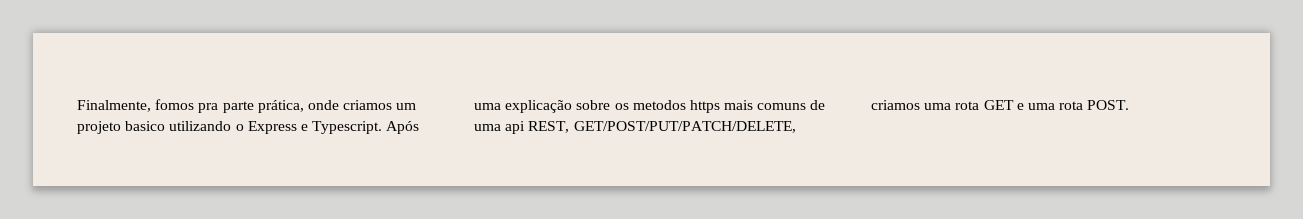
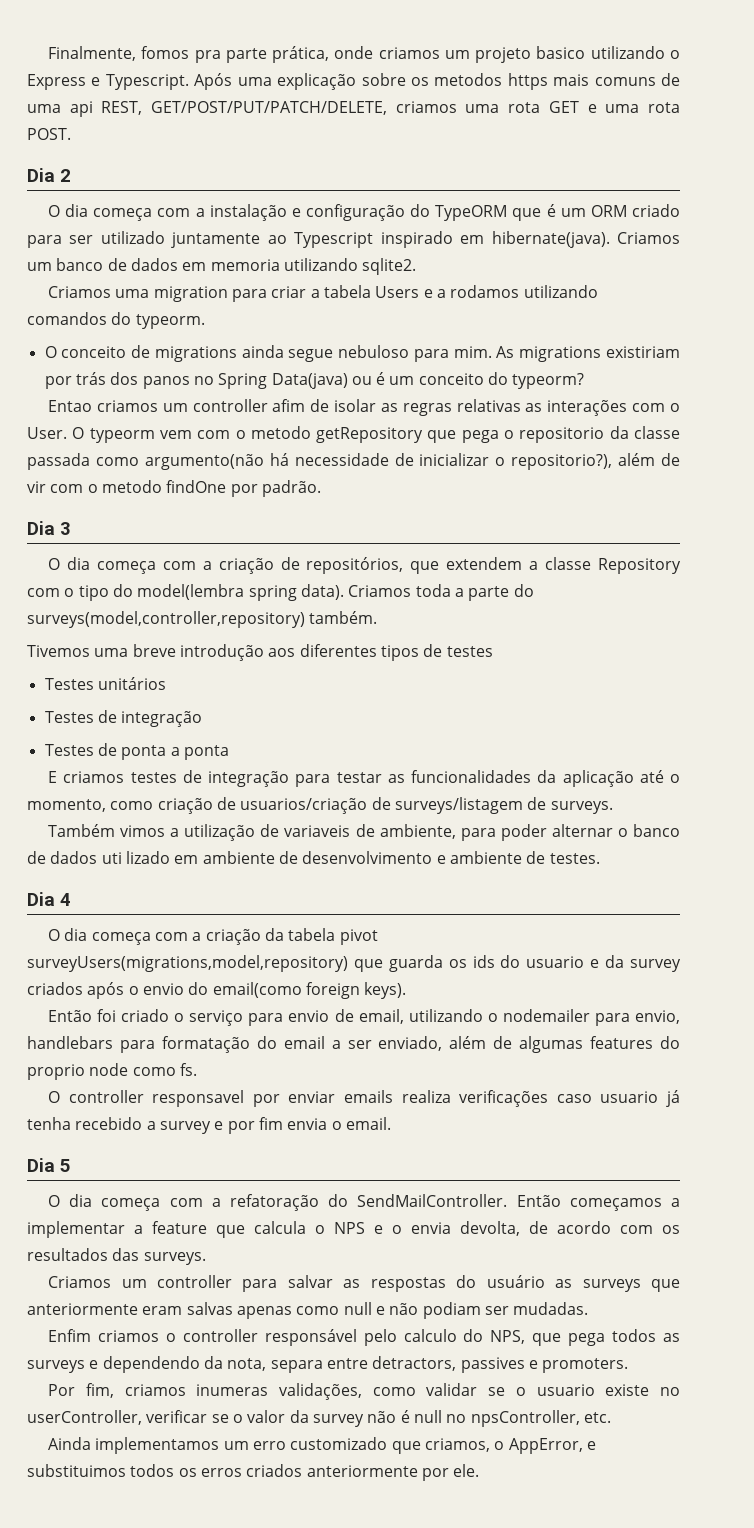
(1130, 105) none -> [27,168,71,182] [48,204,680,221] [27,231,681,248] [27,258,417,275] [48,285,598,302] [27,312,205,329] [44,345,680,362] [44,372,585,389] [48,399,680,416] [27,426,680,443] [27,453,681,470] [27,480,321,497] [27,521,71,535] [48,557,681,574] [27,584,534,601] [27,611,378,628] [27,644,493,661] [44,677,166,690] [44,710,203,727] [44,743,229,760] [48,770,681,787] [27,797,613,814] [48,824,680,841] [27,851,600,864] [27,892,71,906] [48,928,378,945] [27,955,682,972] [27,982,407,999] [48,1009,681,1026] [27,1036,680,1053] [27,1063,197,1080] [48,1090,680,1107] [27,1117,391,1134] [27,1158,71,1172] [48,1194,680,1211] [27,1221,680,1238] [27,1248,206,1265] [48,1275,681,1292] [27,1302,589,1319] [48,1329,680,1346] [27,1356,629,1373] [48,1383,680,1400] [27,1410,611,1427] [48,1437,596,1454] [27,1464,480,1481] // Dia 2 // O dia começa com a instalação e configuração do TypeORM que é um ORM criado para ser utilizado juntamente ao Typescript inspirado em hibernate(java). Criamos um banco de dados em memoria utilizando sqlite2. // Criamos uma migration para criar a tabela Users e a rodamos utilizando comandos do typeorm. // O conceito de migrations ainda segue nebuloso para mim. As migrations existiriam por trás dos panos no Spring Data(java) ou é um conceito do typeorm? // Entao criamos um controller afim de isolar as regras relativas as interações com o User. O typeorm vem com o metodo getRepository que pega o repositorio da classe passada como argumento(não há necessidade de inicializar o repositorio?), além de vir com o metodo findOne por padrão. // Dia 3 // O dia começa com a criação de repositórios, que extendem a classe Repository com o tipo do model(lembra spring data). Criamos toda a parte do surveys(model,controller,repository) também. // Tivemos uma breve introdução aos diferentes tipos de testes // Testes unitários // Testes de integração // Testes de ponta a ponta // E criamos testes de integração para testar as funcionalidades da aplicação até o momento, como criação de usuarios/criação de surveys/listagem de surveys. // Também vimos a utilização de variaveis de ambiente, para poder alternar o banco de dados uti lizado em ambiente de desenvolvimento e ambiente de testes. // Dia 4 // O dia começa com a criação da tabela pivot surveyUsers(migrations,model,repository) que guarda os ids do usuario e da survey criados após o envio do email(como foreign keys). // Então foi criado o serviço para envio de email, utilizando o nodemailer para envio, handlebars para formatação do email a ser enviado, além de algumas features do proprio node como fs. // O controller responsavel por enviar emails realiza verificações caso usuario já tenha recebido a survey e por fim envia o email. // Dia 5 // O dia começa com a refatoração do SendMailController. Então começamos a implementar a feature que calcula o NPS e o envia devolta, de acordo com os resultados das surveys. // Criamos um controller para salvar as respostas do usuário as surveys que anteriormente eram salvas apenas como null e não podiam ser mudadas. // Enfim criamos o controller responsável pelo calculo do NPS, que pega todos as surveys e dependendo da nota, separa entre detractors, passives e promoters. // Por fim, criamos inumeras validações, como validar se o usuario existe no userController, verificar se o valor da survey não é null no npsController, etc. // Ainda implementamos um erro customizado que criamos, o AppError, e substituimos todos os erros criados anteriormente por ele.

